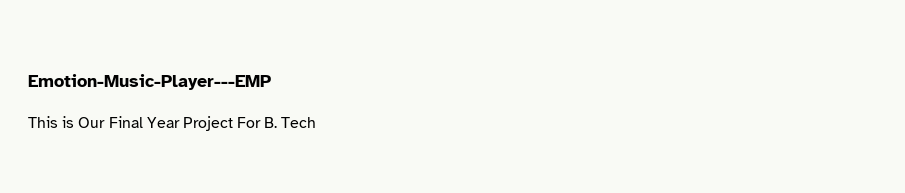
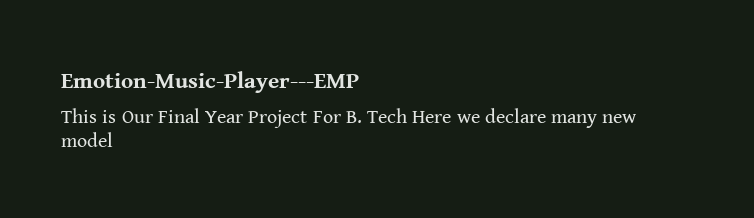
(317, 122) none -> [412,108,638,128] [61,132,113,147] Here we declare many new model

